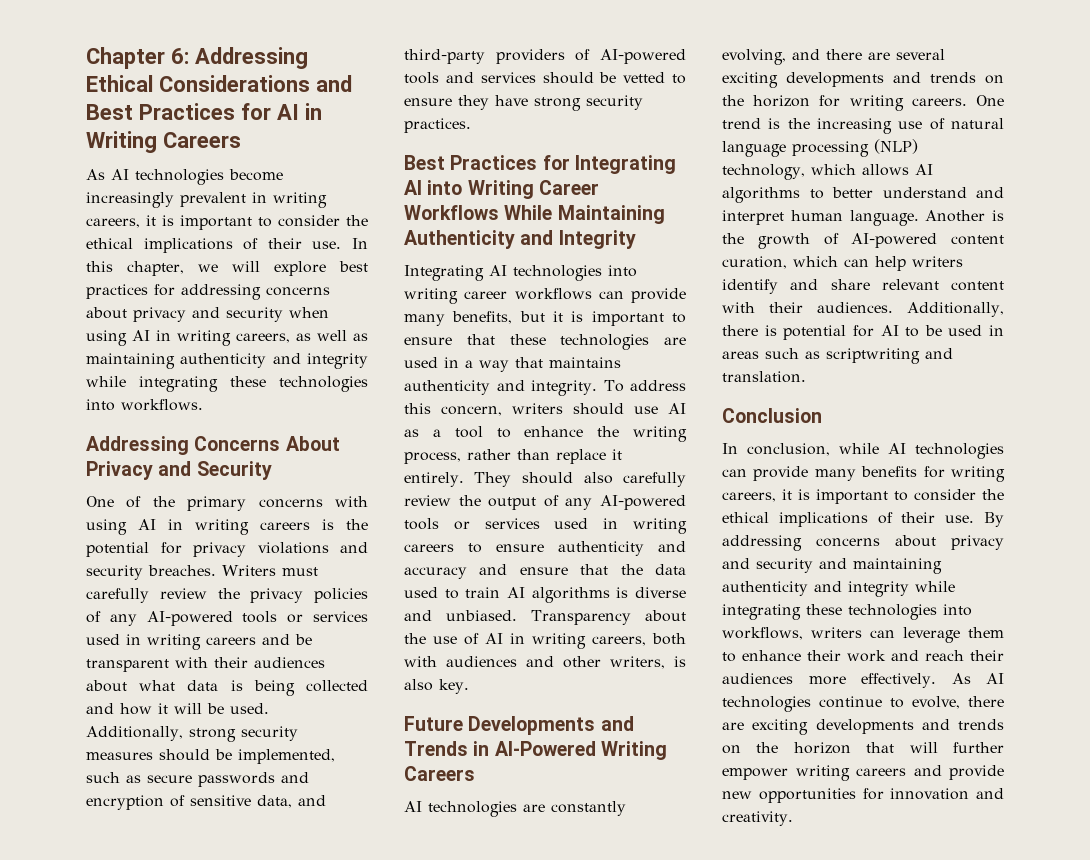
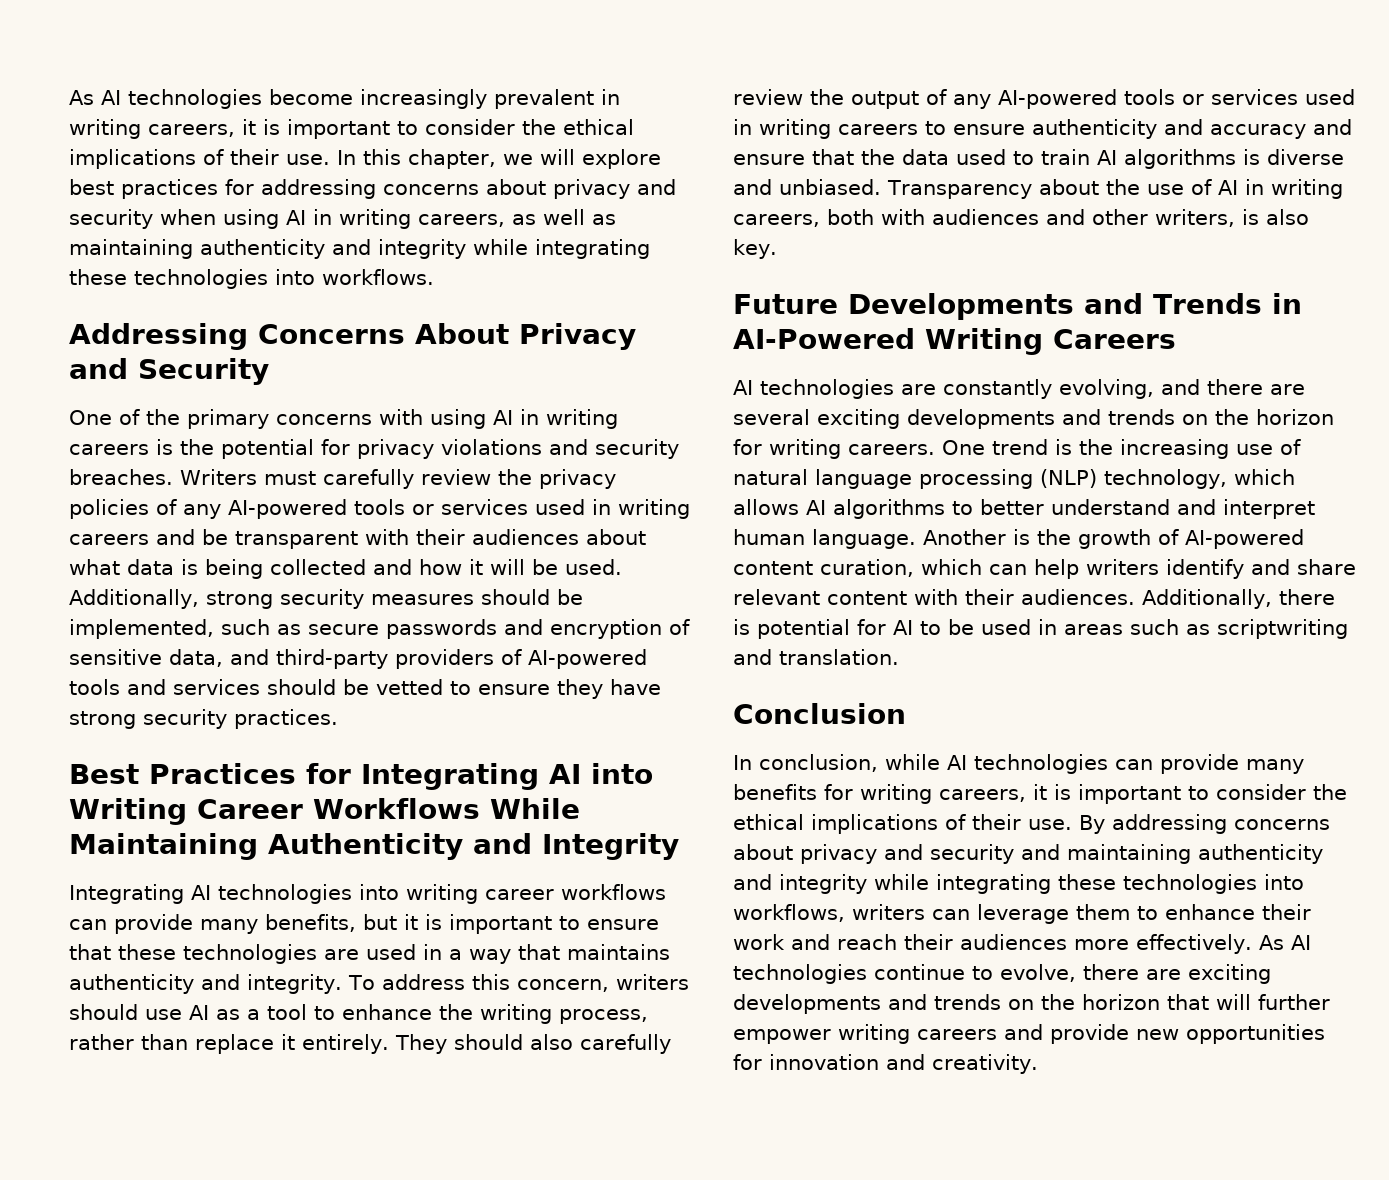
[86,47,308,69] [86,75,352,92] [86,103,322,120] [86,131,241,153] Chapter 6: Addressing Ethical Considerations and Best Practices for AI in Writing Careers // -> (69, 97) none

